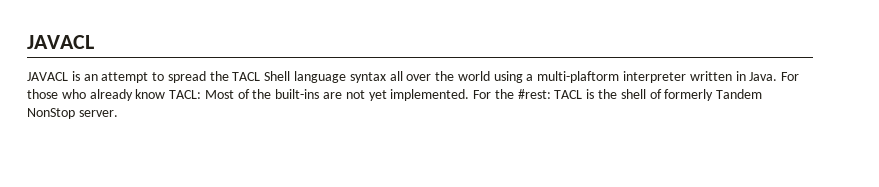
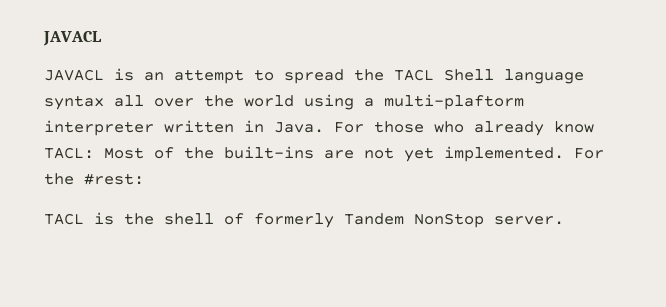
(551, 94) none -> (144, 179) //

